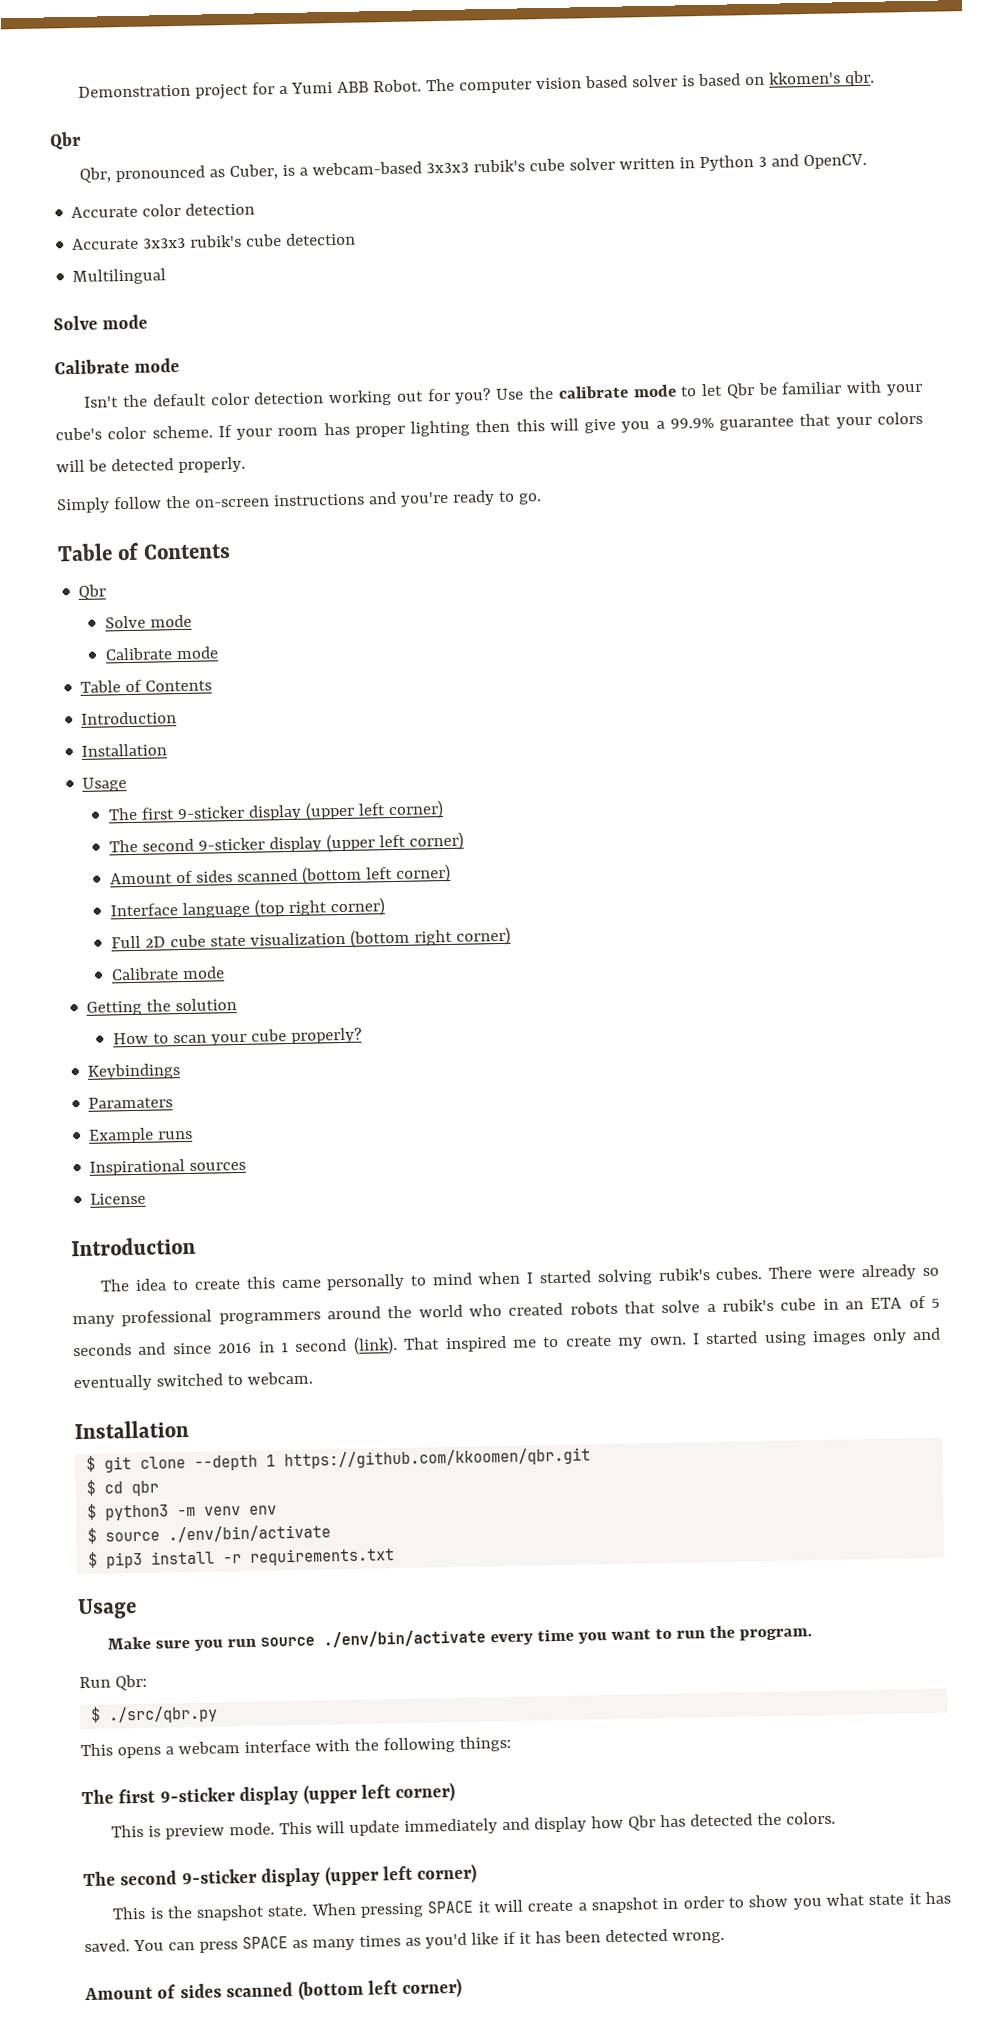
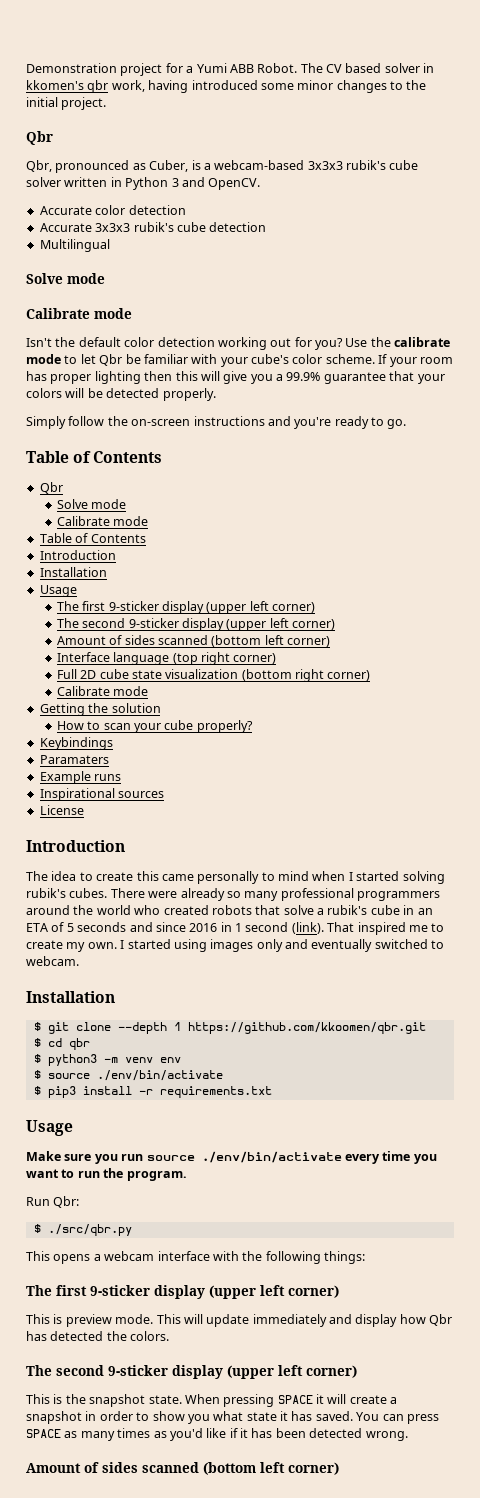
[459,70,876,94] computer vision based solver is based on kkomen's qbr. -> [326,63,435,73] [26,80,427,93] [26,97,107,110] CV based solver in kkomen's qbr work, having introduced some minor changes to the initial project.

